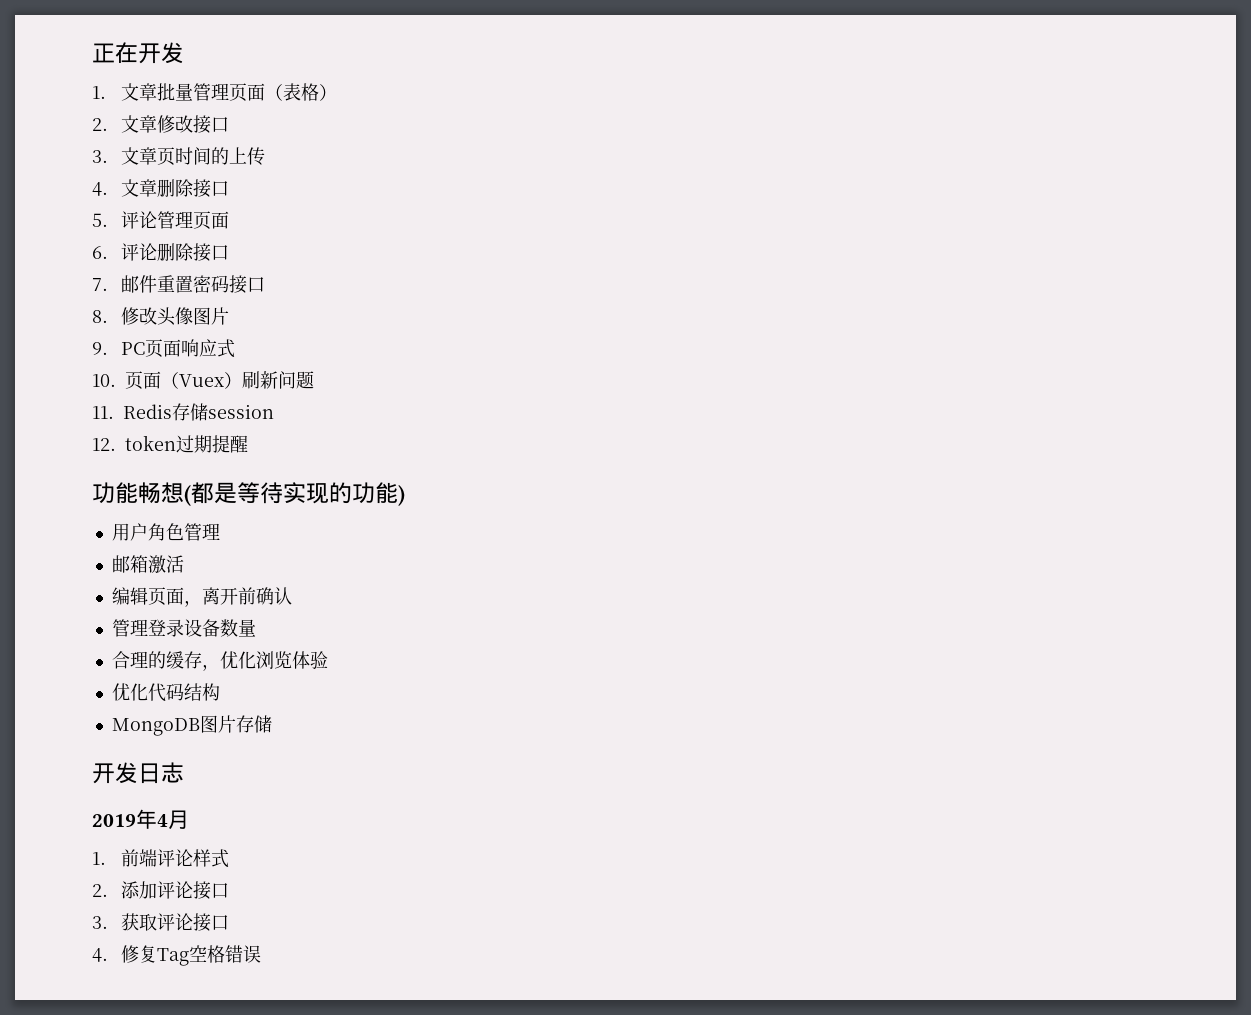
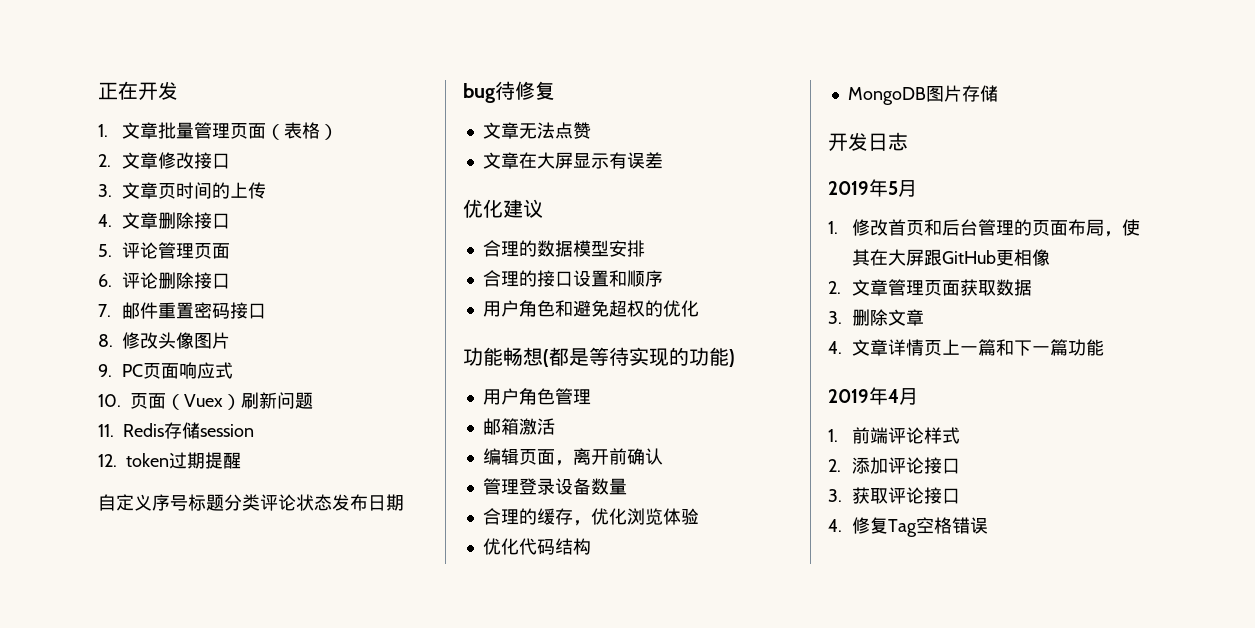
(248, 444) none -> [98,494,404,511] [463,81,555,103] [482,122,591,139] [482,152,663,169] [463,199,543,218] [482,240,645,257] [482,270,663,287] [482,300,699,317] // 自定义序号标题分类评论状态发布日期 // bug待修复 // 文章无法点赞 // 文章在大屏显示有误差 // 优化建议 // 合理的数据模型安排 // 合理的接口设置和顺序 // 用户角色和避免超权的优化
(184, 772) none -> [828,179,917,197] [828,219,1140,237] [851,249,1050,266] [828,279,1032,296] [828,309,924,326] [828,339,1104,356] // 2019年5月 // 1.修改首页和后台管理的页面布局，使其在大屏跟GitHub更相像 // 2.文章管理页面获取数据 // 3.删除文章 // 4.文章详情页上一篇和下一篇功能

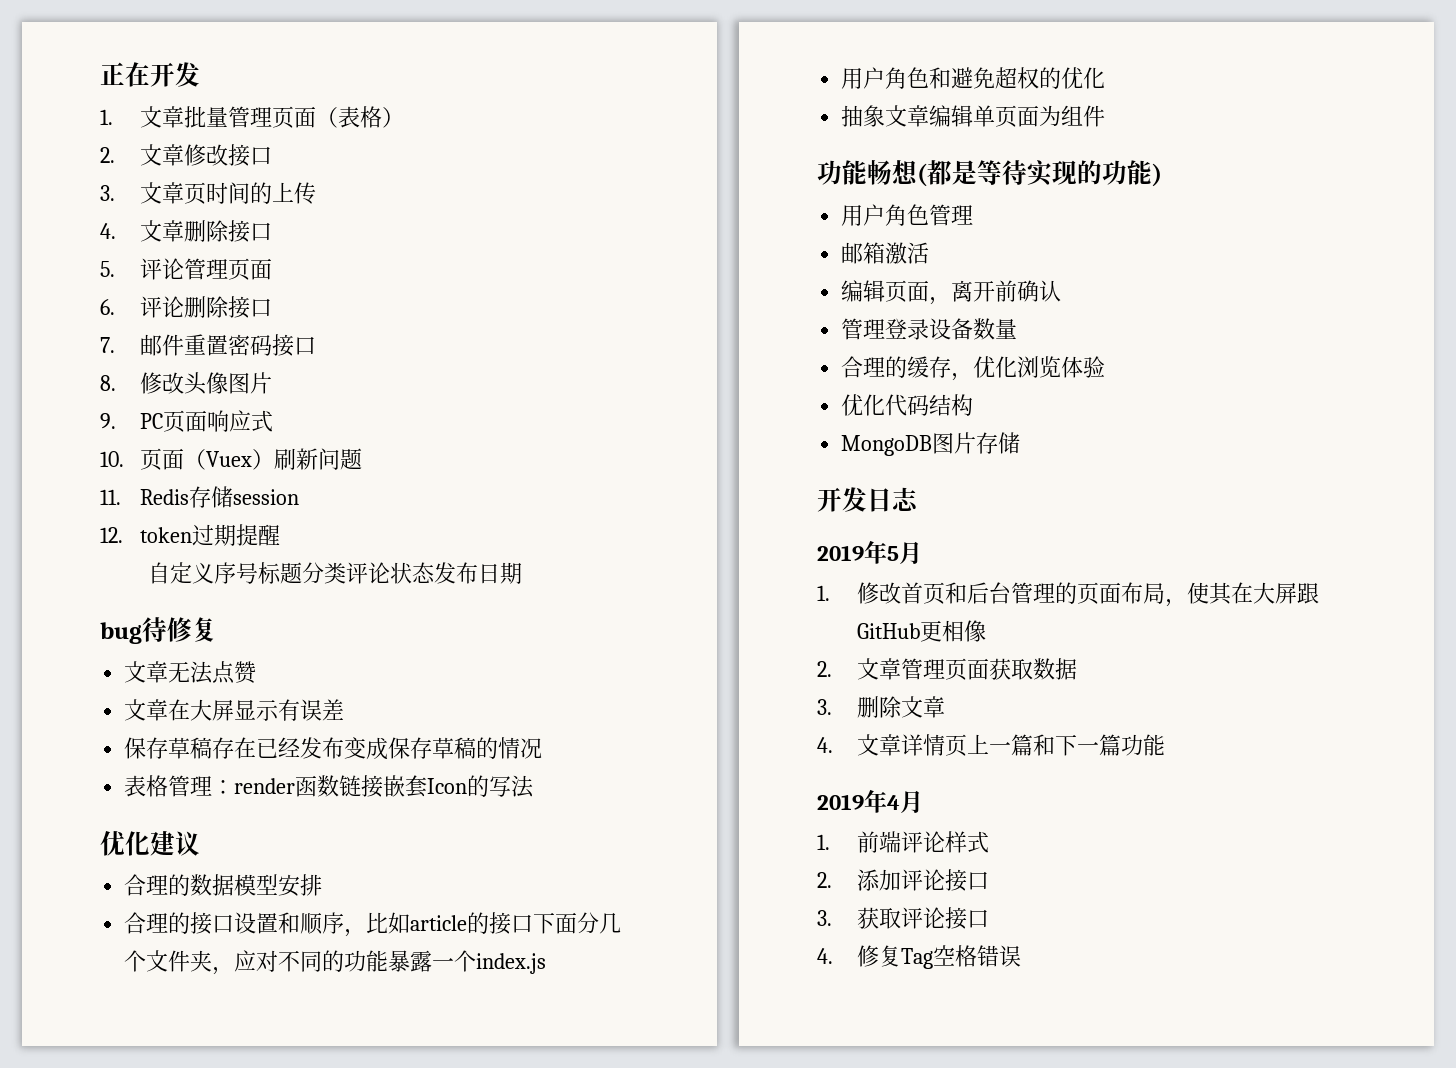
(663, 160) none -> [124,737,543,760] [124,775,535,798] // 保存草稿存在已经发布变成保存草稿的情况 // 表格管理：render函数链接嵌套Icon的写法
(663, 278) none -> [344,912,622,937] [124,950,547,975] ，比如article的接口下面分几个文件夹，应对不同的功能暴露一个index.js
(699, 308) none -> [841,105,1106,127] // 抽象文章编辑单页面为组件

